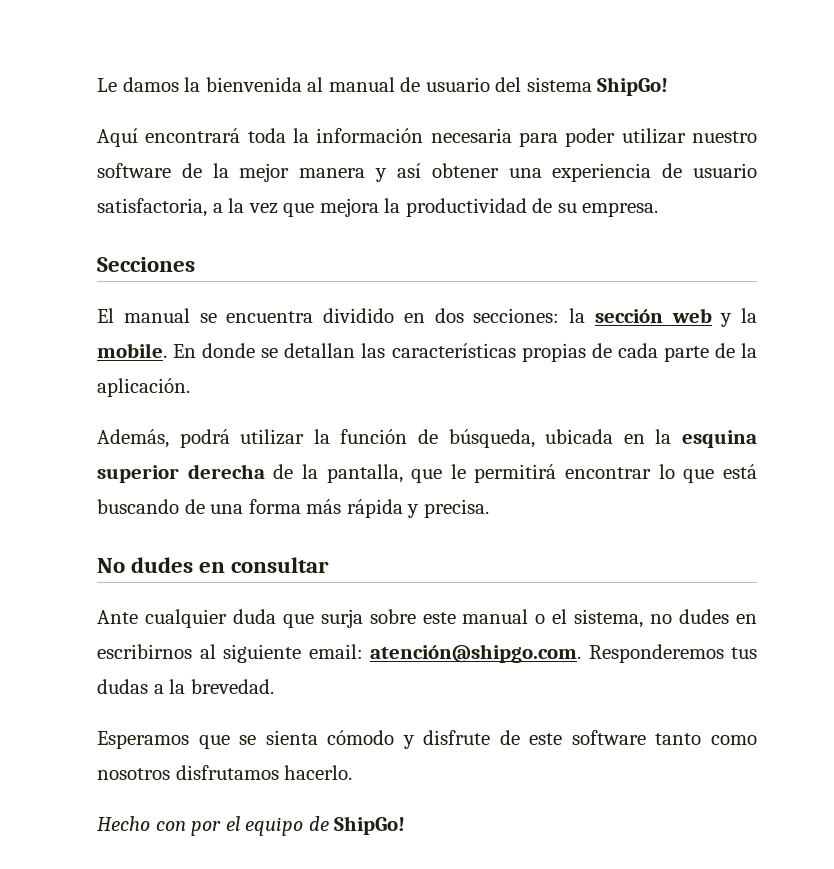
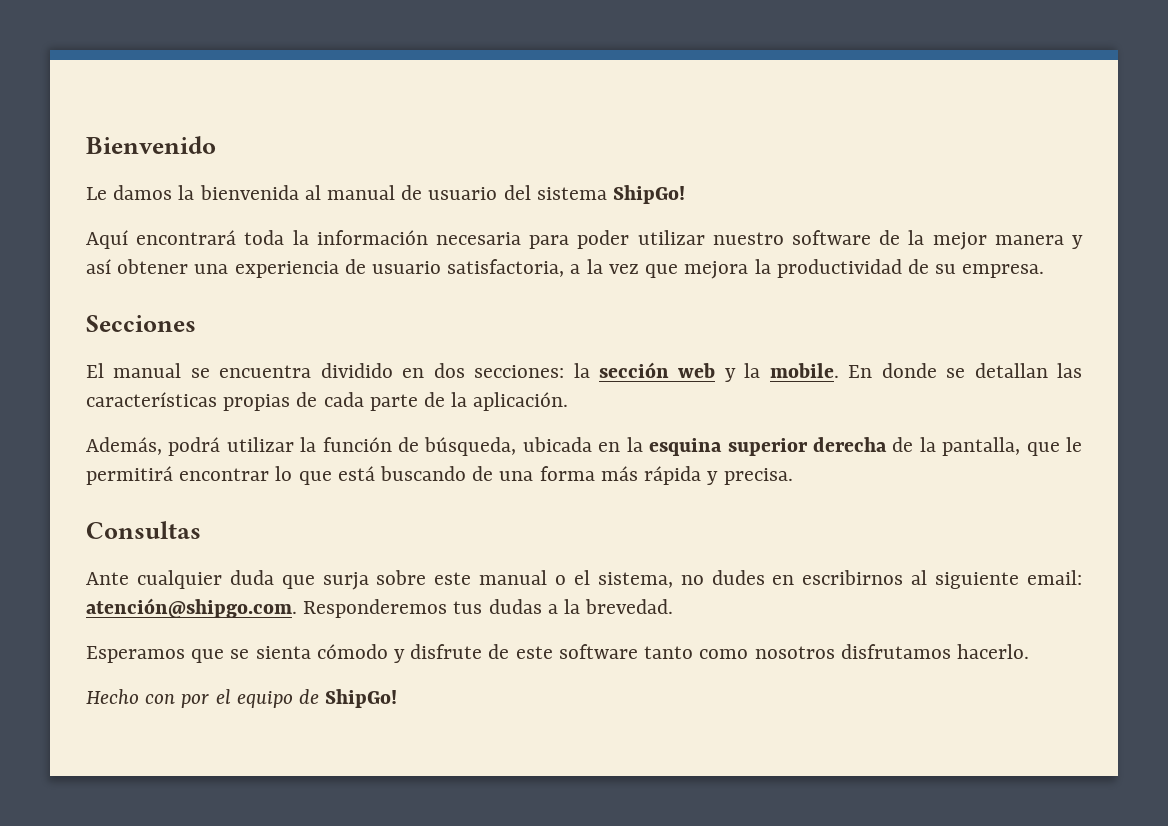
(97, 85) none -> [86,136,216,154] Bienvenido //
[97,557,330,573] No dudes en consultar -> [86,521,201,539] Consultas

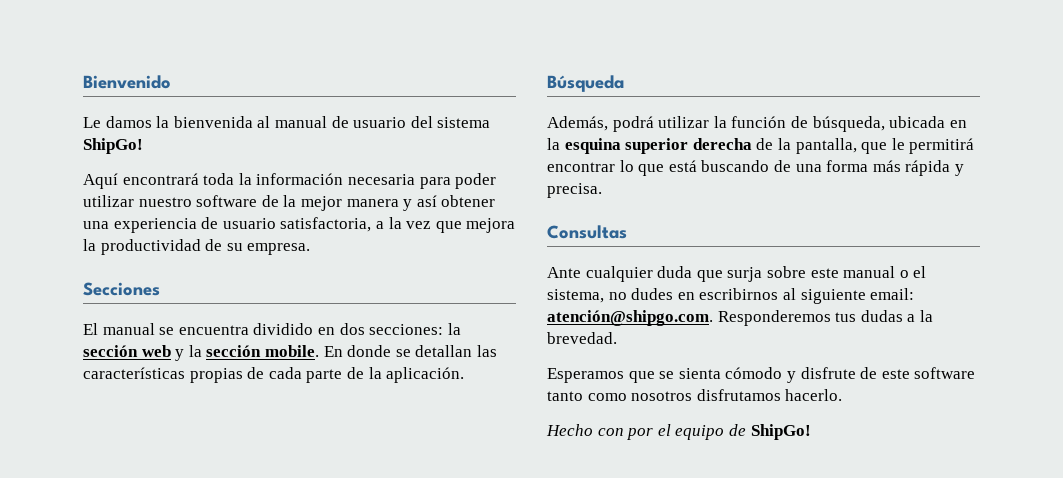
(761, 370) none -> [206,345,262,357] sección
(569, 401) none -> [547,75,624,92] // Búsqueda

